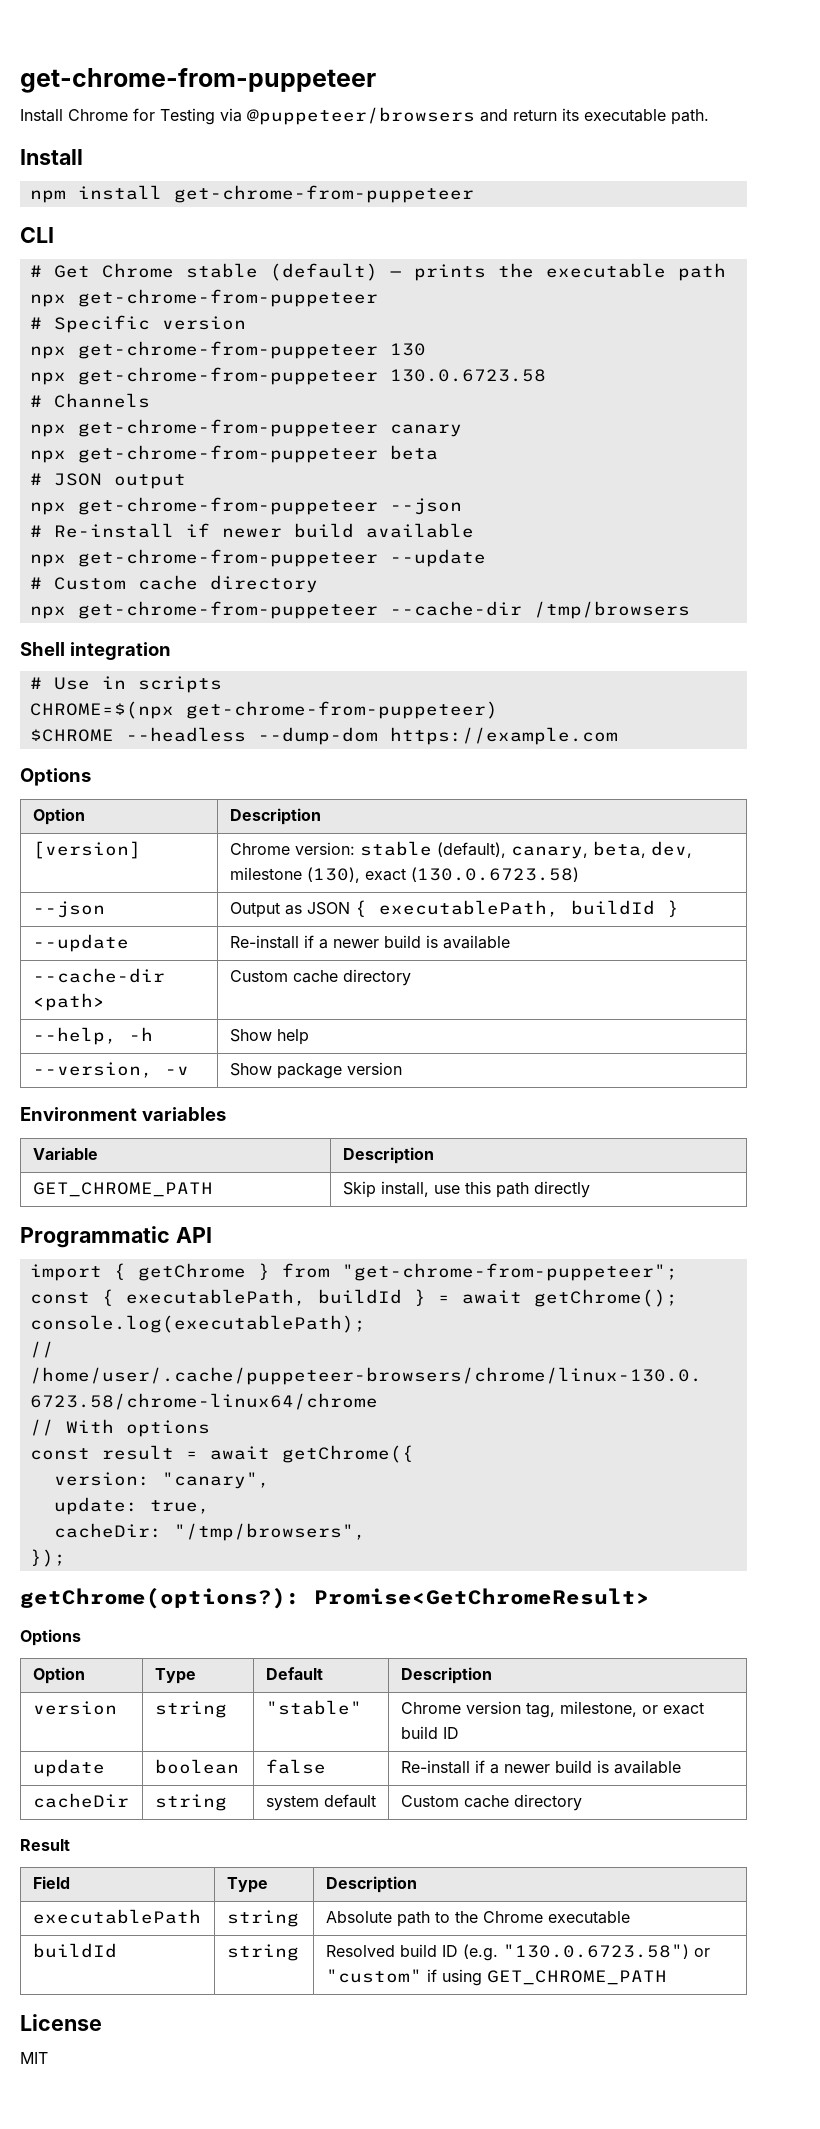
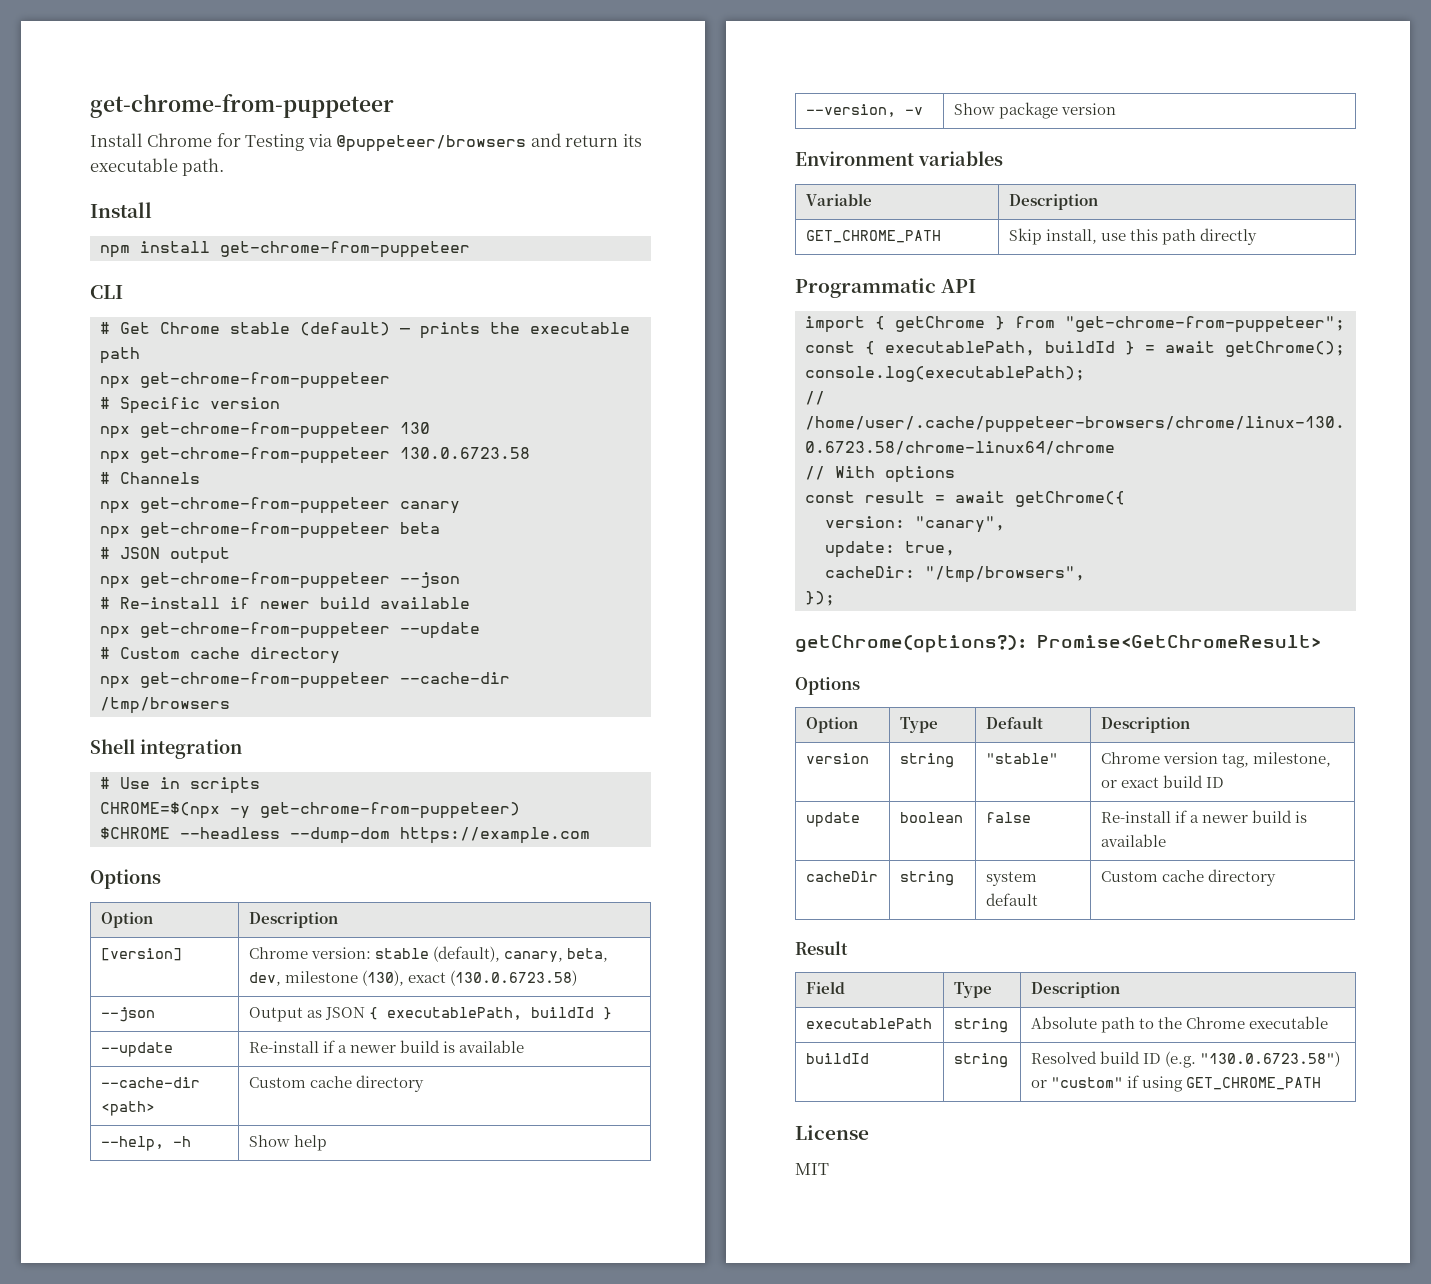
(174, 710) none -> [229,806,250,819] -y

